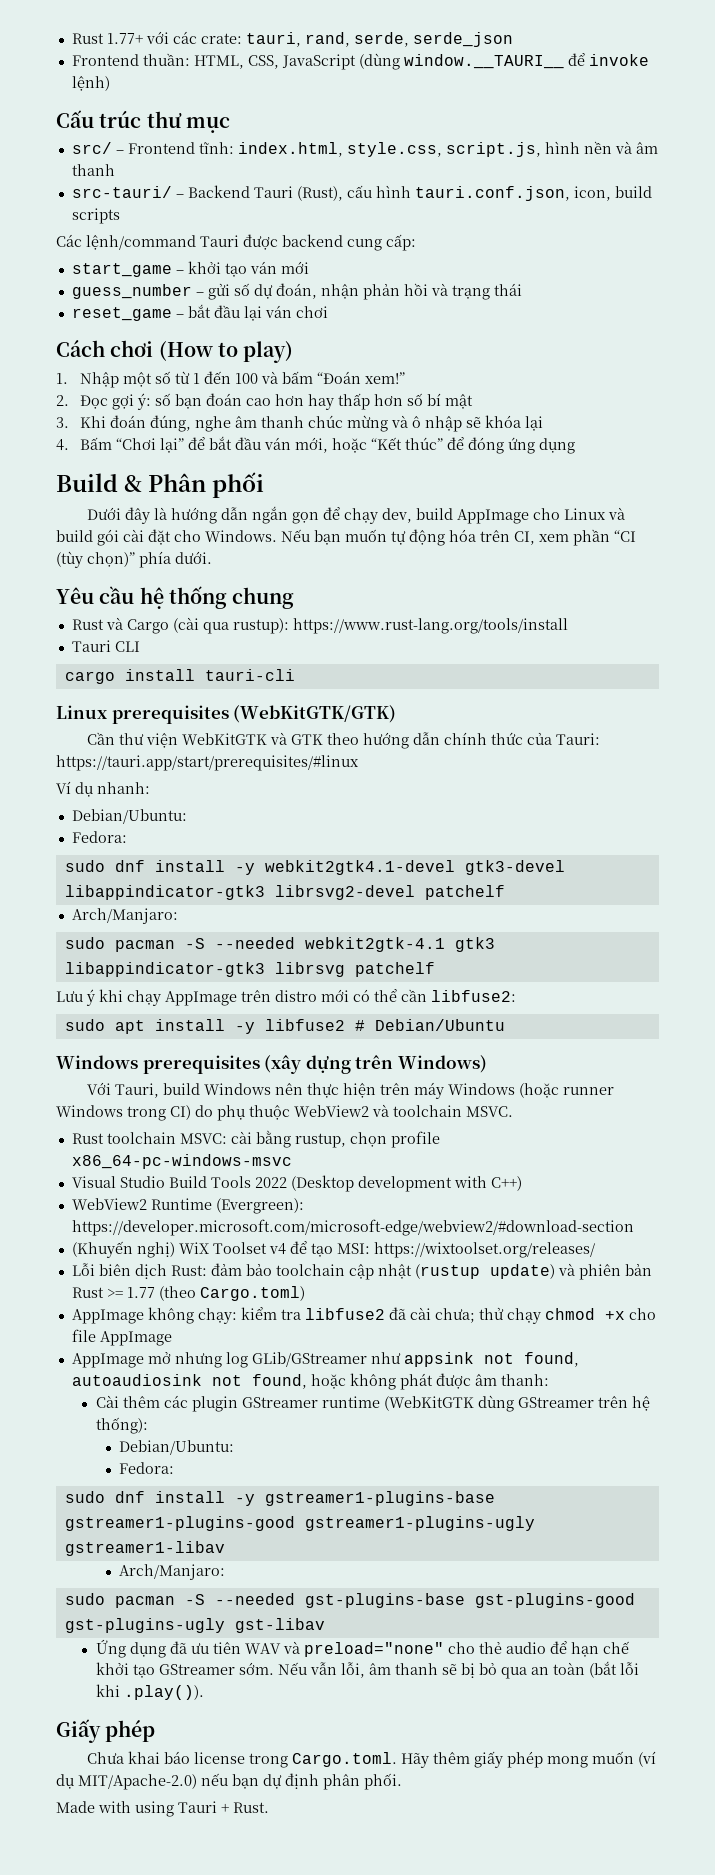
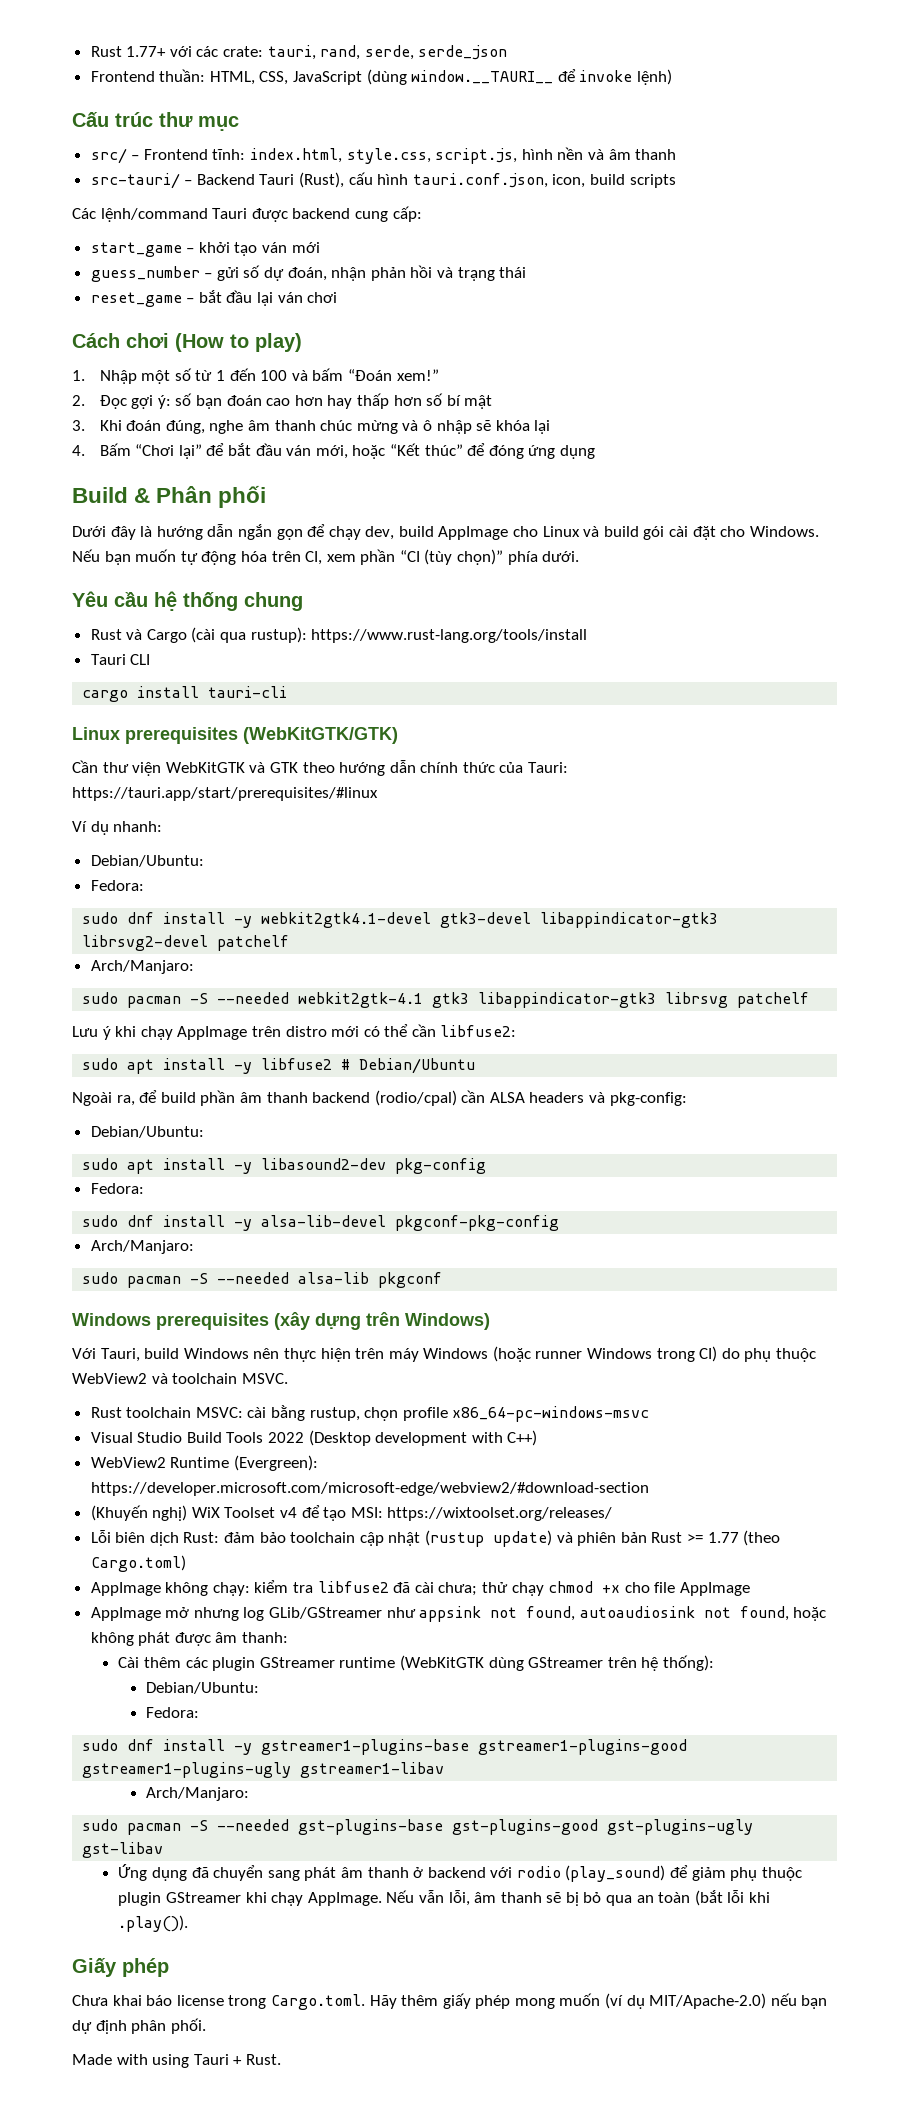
(505, 1025) none -> [72,1090,687,1106] [90,1126,204,1138] [82,1158,487,1174] [90,1183,144,1194] [82,1215,560,1231] [90,1240,194,1254] [82,1272,443,1288] // Ngoài ra, để build phần âm thanh backend (rodio/cpal) cần ALSA headers và pkg-config: // Debian/Ubuntu: // sudo apt install -y libasound2-dev pkg-config // Fedora: // sudo dnf install -y alsa-lib-devel pkgconf-pkg-config // Arch/Manjaro: // sudo pacman -S --needed alsa-lib pkgconf
[190,1640,629,1657] [95,1662,274,1678] ưu tiên WAV và preload="none" cho thẻ audio để hạn chế khởi tạo GStreamer sớm. -> [213,1865,802,1882] [118,1892,382,1906] chuyển sang phát âm thanh ở backend với rodio (play_sound) để giảm phụ thuộc plugin GStreamer khi chạy AppImage.

